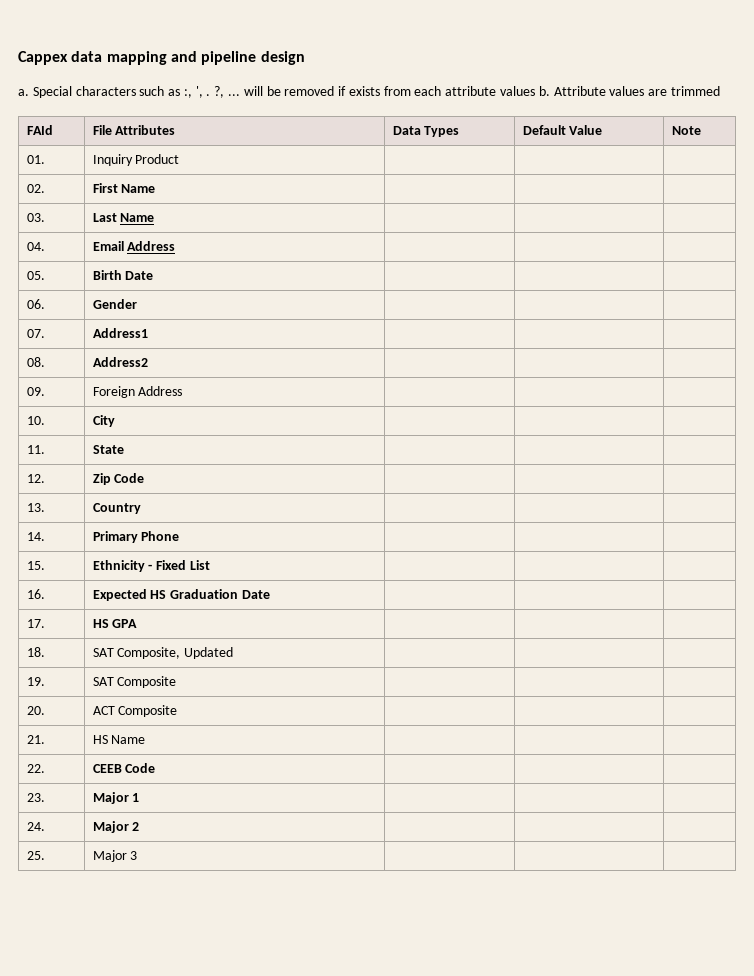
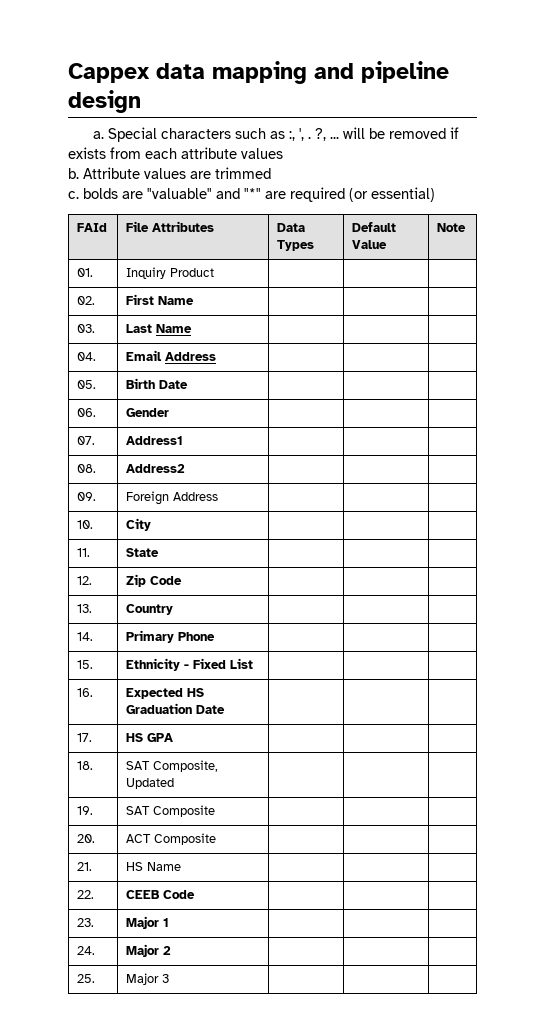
(536, 91) none -> (283, 153) //
(720, 91) none -> [68,187,435,202] // c. bolds are "valuable" and "*" are required (or essential)

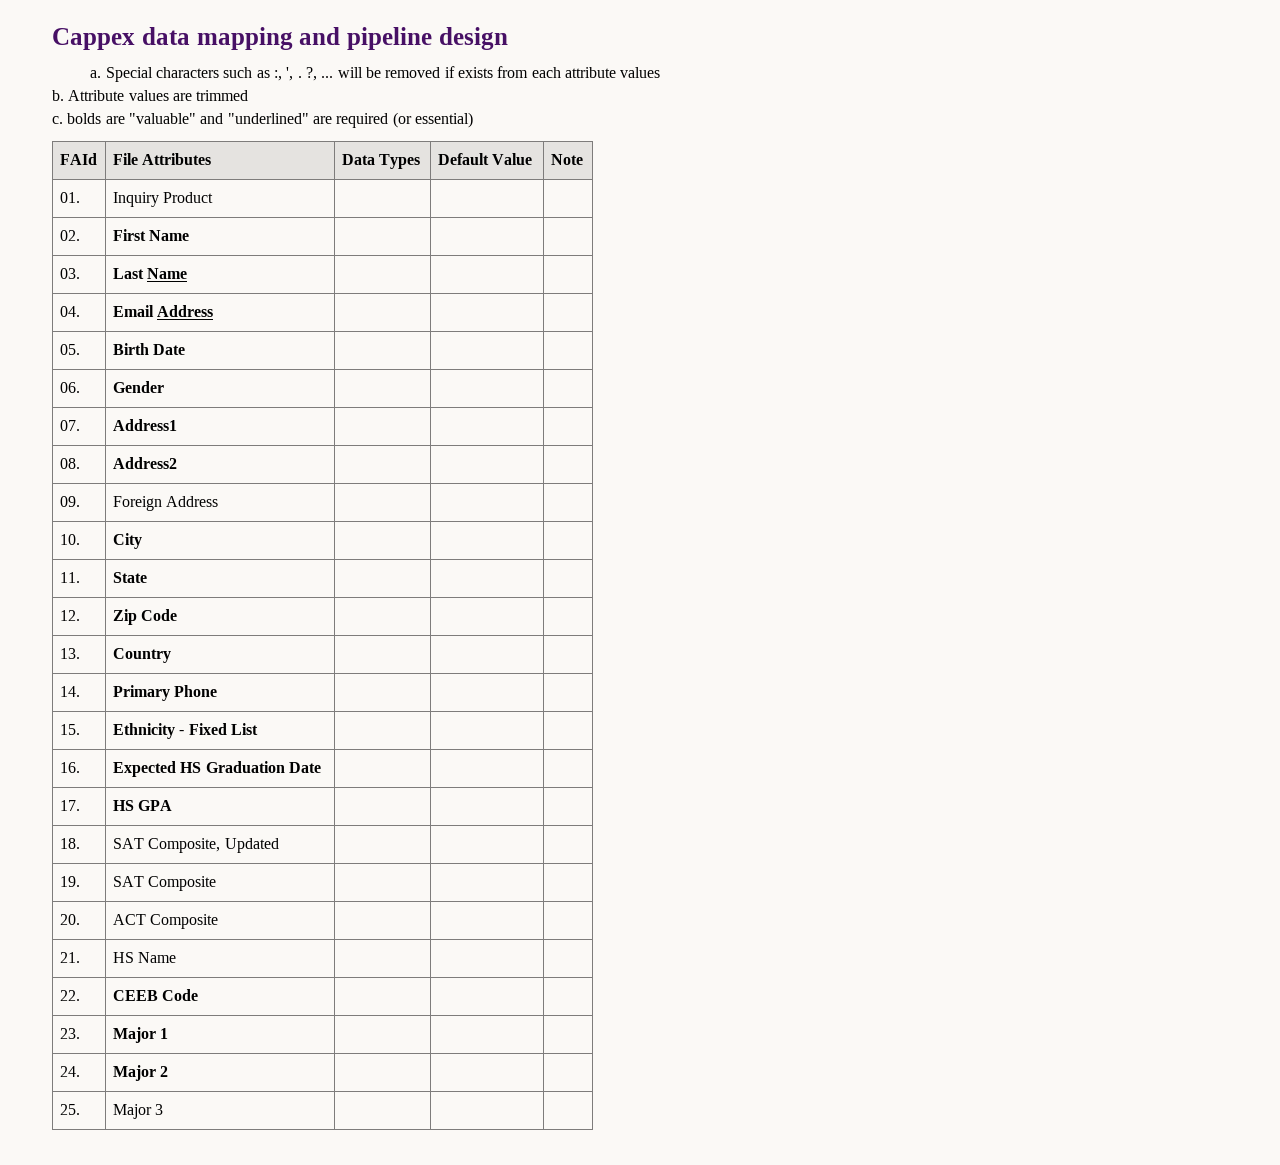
[244,188,261,199] "*" -> [227,113,309,124] "underlined"

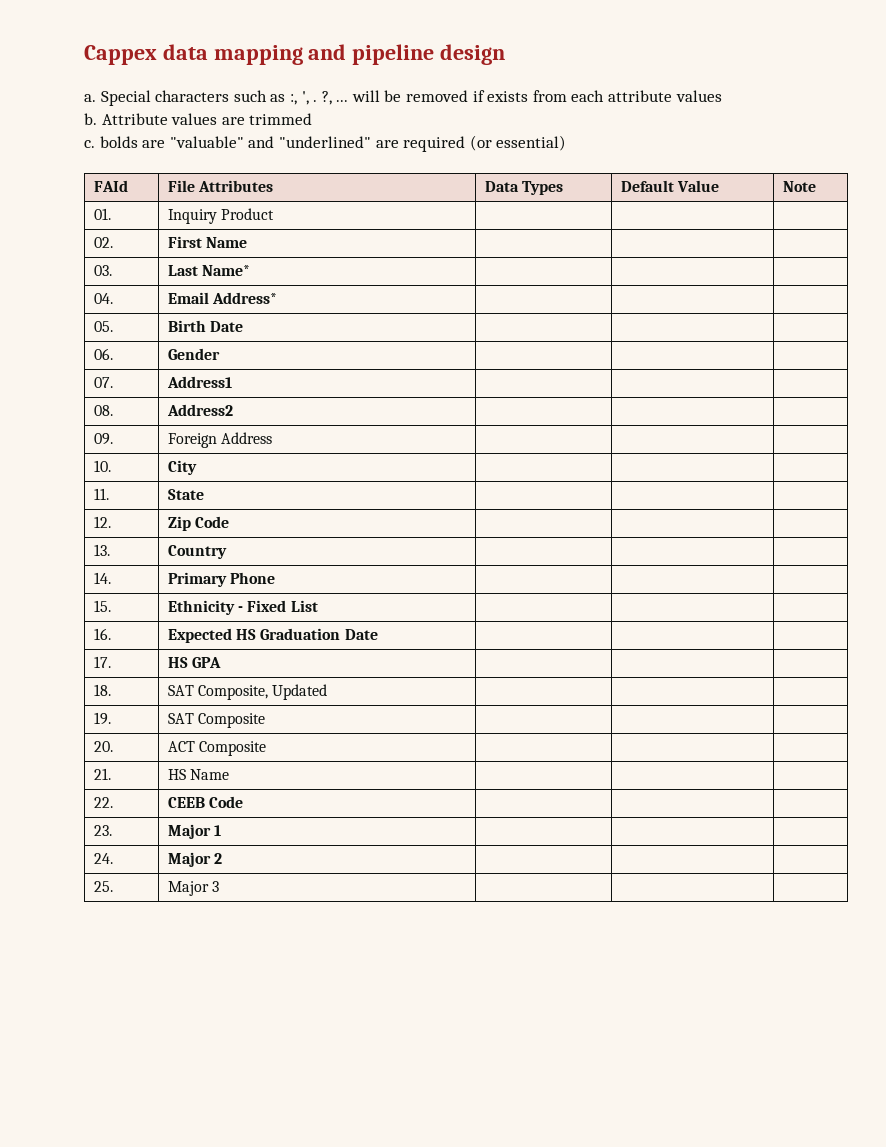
[147,268,188,279] Name -> [202,265,251,276] Name*
[157,305,214,317] Address -> [212,292,278,304] Address*

